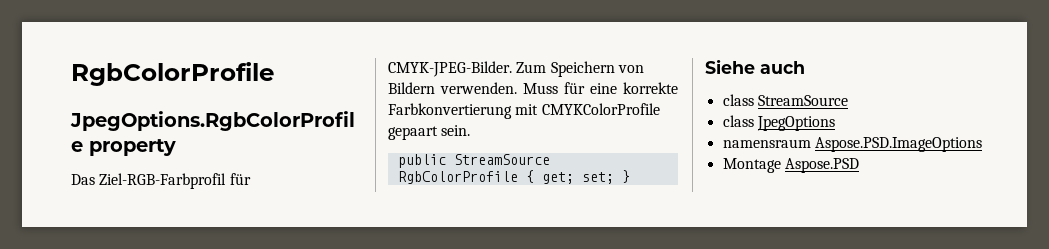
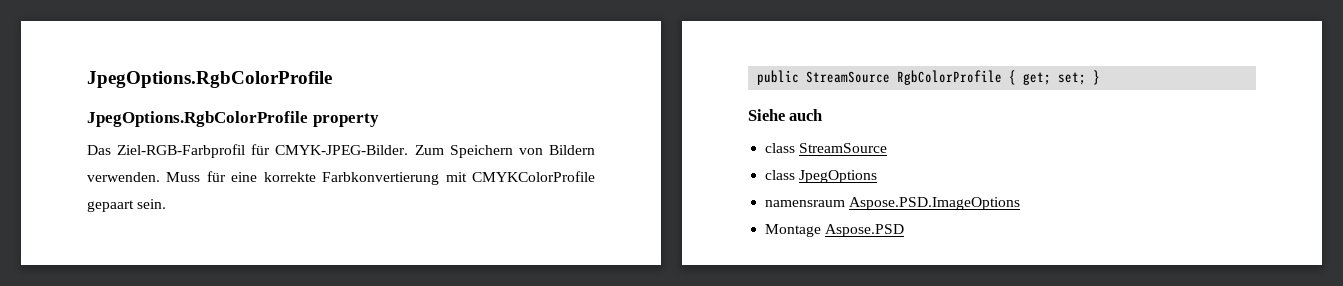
[71,62,274,86] RgbColorProfile -> [87,71,332,88] JpegOptions.RgbColorProfile

